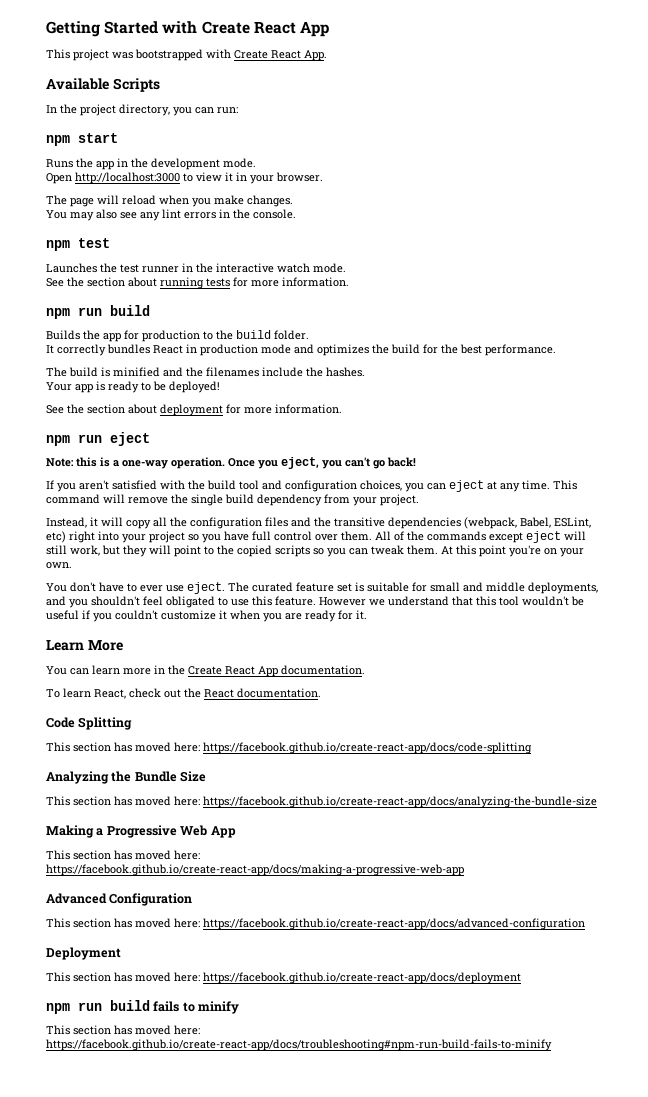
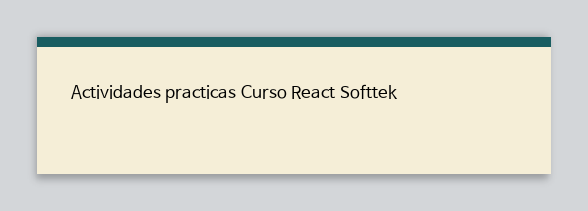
[46,21,329,37] [46,49,327,61] [46,78,160,92] [46,104,238,116] [46,133,118,146] [46,158,256,170] [46,172,323,184] [46,195,293,207] [46,209,296,221] [46,238,110,251] [46,263,346,273] [46,277,349,289] [46,305,150,319] [46,330,309,342] [46,344,556,356] [46,367,365,377] [46,381,220,393] [46,404,342,416] [46,432,150,446] [46,457,416,469] [46,480,577,492] [46,494,419,506] [46,517,591,529] [46,531,586,543] [46,545,584,557] [46,562,72,569] [46,582,598,594] [46,596,584,608] [46,610,367,622] [46,640,123,651] [46,665,365,677] [46,688,321,699] [46,717,133,730] [46,742,532,754] [46,771,207,784] [46,796,597,808] [46,825,236,838] [46,850,200,860] [46,864,464,876] [46,893,193,906] [46,918,585,930] [46,947,121,960] [46,972,521,984] [46,1000,240,1014] [46,1025,200,1035] [46,1039,552,1051] Getting Started with Create React App // This project was bootstrapped with Create React App. // Available Scripts // In the project directory, you can run: // npm start // Runs the app in the development mode. // Open http://localhost:3000 to view it in your browser. // The page will reload when you make changes. // You may also see any lint errors in the console. // npm test // Launches the test runner in the interactive watch mode. // See the section about running tests for more information. // npm run build // Builds the app for production to the build folder. // It correctly bundles React in production mode and optimizes the build for the best performance. // The build is minified and the filenames include the hashes. // Your app is ready to be deployed! // See the section about deployment for more information. // npm run eject // Note: this is a one-way operation. Once you eject, you can't go back! // If you aren't satisfied with the build tool and configuration choices, you can eject at any time. This command will remove the single build dependency from your project. // Instead, it will copy all the configuration files and the transitive dependencies (webpack, Babel, ESLint, etc) right into your project so you have full control over them. All of the commands except eject will still work, but they will point to the copied scripts so you can tweak them. At this point you're on your own. // You don't have to ever use eject. The curated feature set is suitable for small and middle deployments, and you shouldn't feel obligated to use this feature. However we understand that this tool wouldn't be useful if you couldn't customize it when you are ready for it. // Learn More // You can learn more in the Create React App documentation. // To learn React, check out the React documentation. // Code Splitting // This section has moved here: https://facebook.github.io/create-react-app/docs/code-splitting // Analyzing the Bundle Size // This section has moved here: https://facebook.github.io/create-react-app/docs/analyzing-the-bundle-size // Making a Progressive Web App // This section has moved here: https://facebook.github.io/create-react-app/docs/making-a-progressive-web-app // Advanced Configuration // This section has moved here: https://facebook.github.io/create-react-app/docs/advanced-configuration // Deployment // This section has moved here: https://facebook.github.io/create-react-app/docs/deployment // npm run build fails to minify // This section has moved here: https://facebook.github.io/create-react-app/docs/troubleshooting#npm-run-build-fails-to-minify -> [71,84,398,103] Actividades practicas Curso React Softtek

